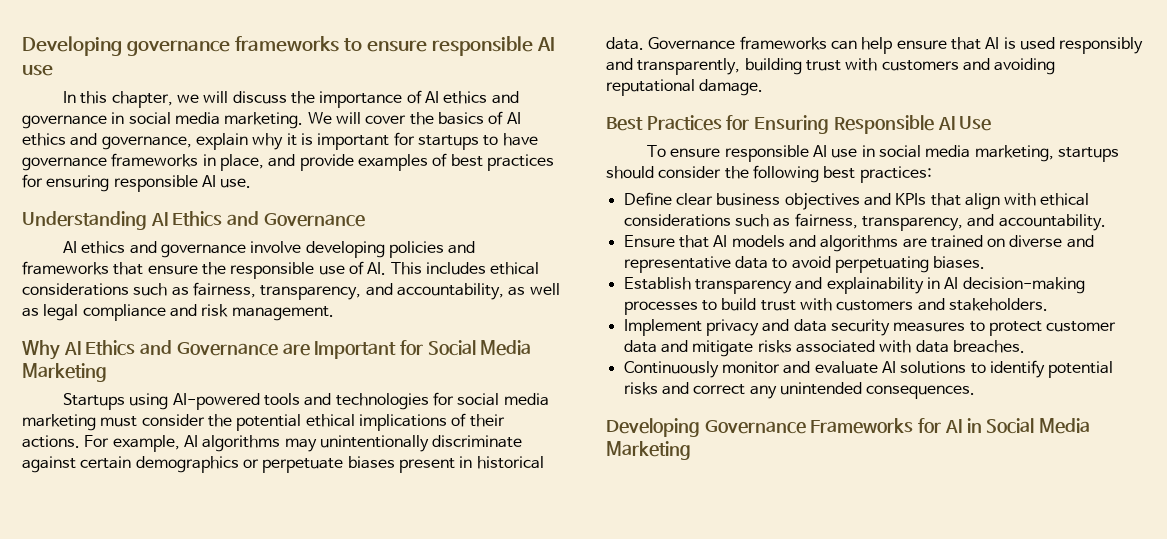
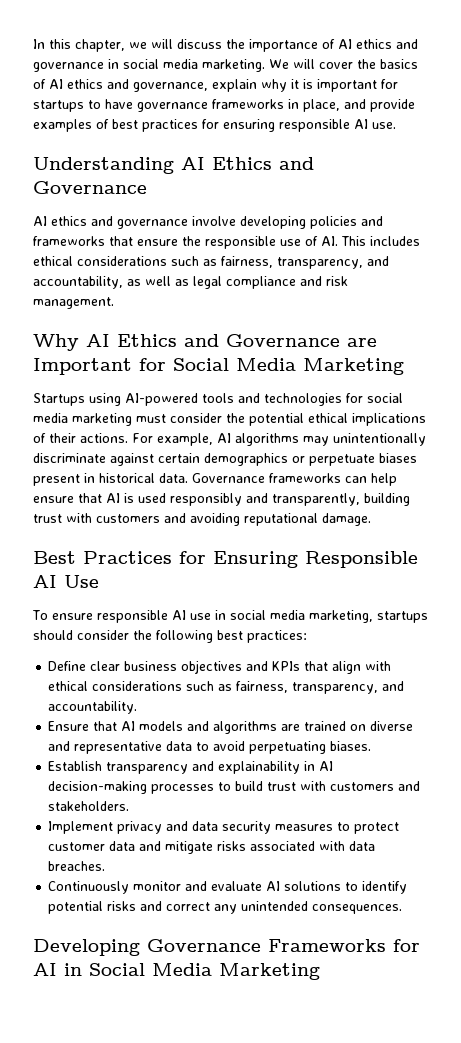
[22,36,555,56] [22,64,53,76] Developing governance frameworks to ensure responsible AI use // -> (33, 44) none

